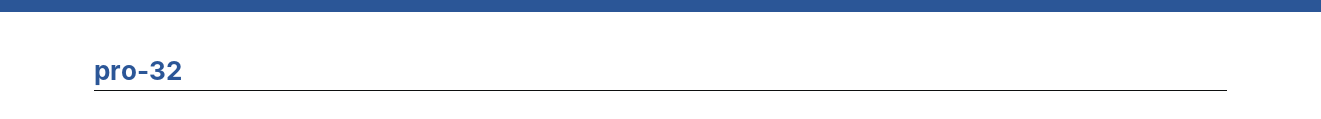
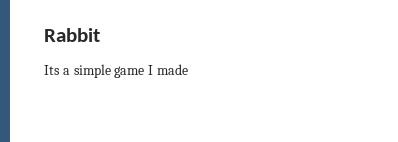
[94,61,182,86] pro-32 -> [44,28,100,42] [44,64,188,78] Rabbit // Its a simple game I made

